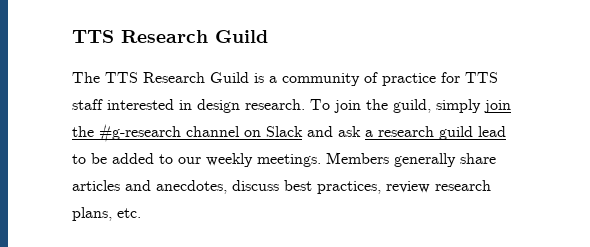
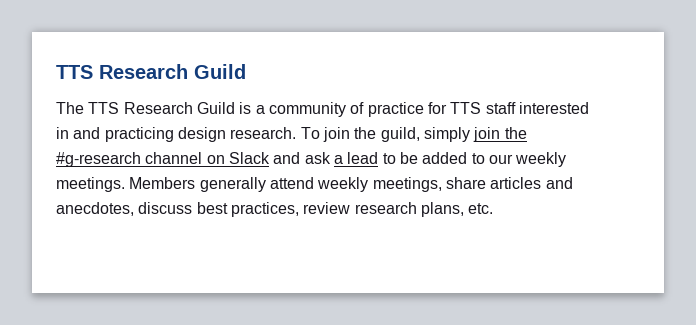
(192, 105) none -> [73,127,174,142] and practicing
[378,126,473,140] research guild -> (343, 159) none
(456, 160) none -> [269,177,442,192] attend weekly meetings,

